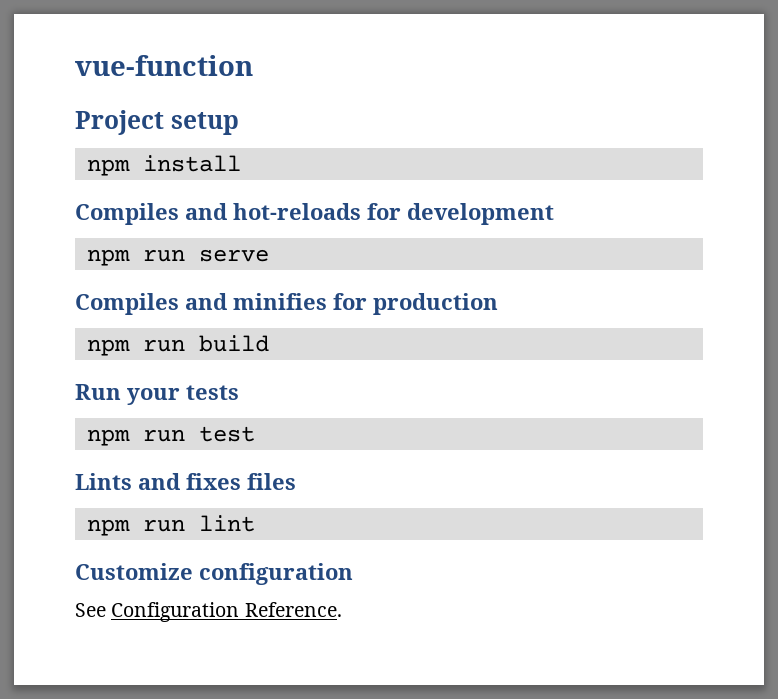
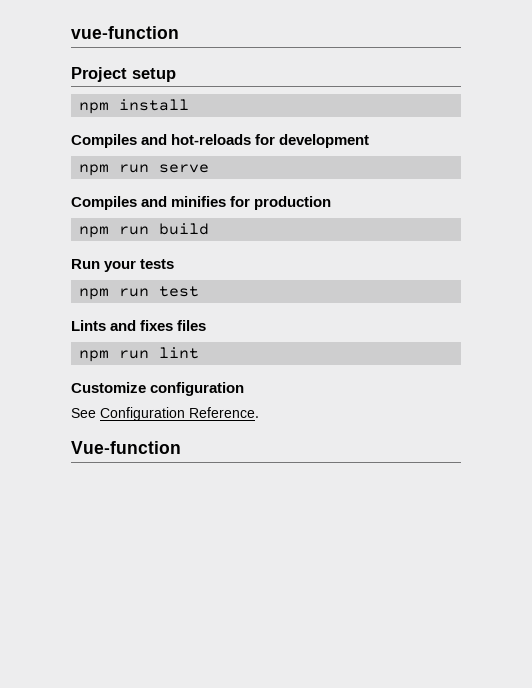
(342, 609) none -> [71,441,181,454] // Vue-function

